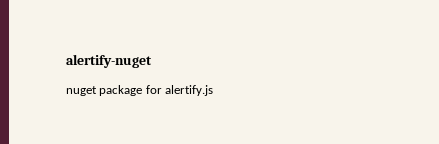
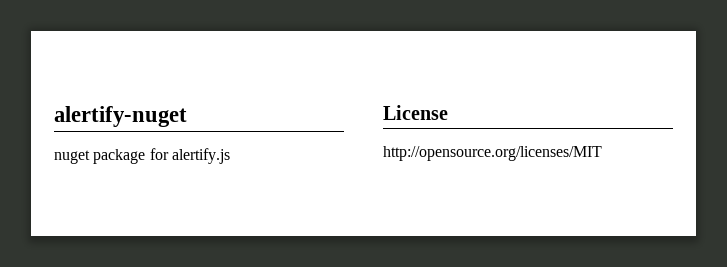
(214, 90) none -> [383,105,448,120] [383,146,602,161] // License // http://opensource.org/licenses/MIT

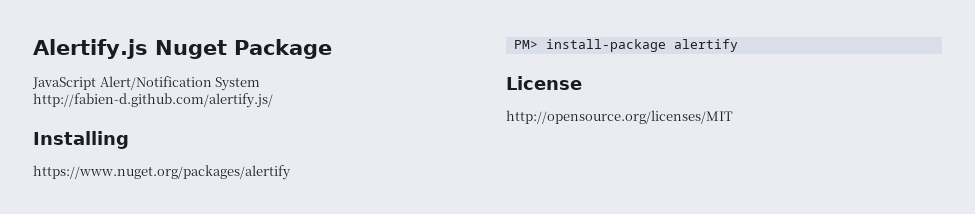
[54,106,187,127] [54,148,230,164] alertify-nuget // nuget package for alertify.js -> [33,39,332,59] [32,76,261,91] [33,93,273,108] [33,131,129,149] [33,165,291,180] [513,39,738,52] Alertify.js Nuget Package // JavaScript Alert/Notification System http://fabien-d.github.com/alertify.js/ // Installing // https://www.nuget.org/packages/alertify // PM> install-package alertify

